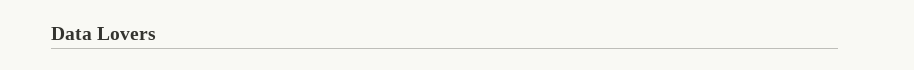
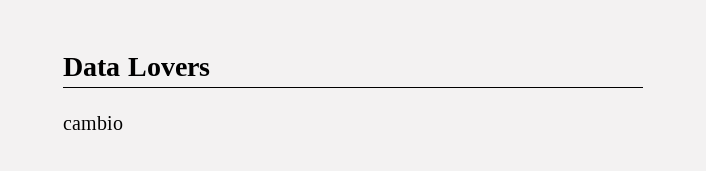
(157, 33) none -> [63,116,123,130] // cambio

